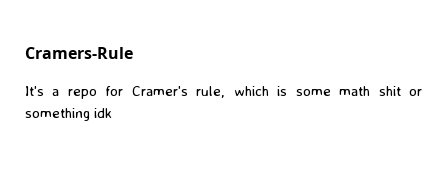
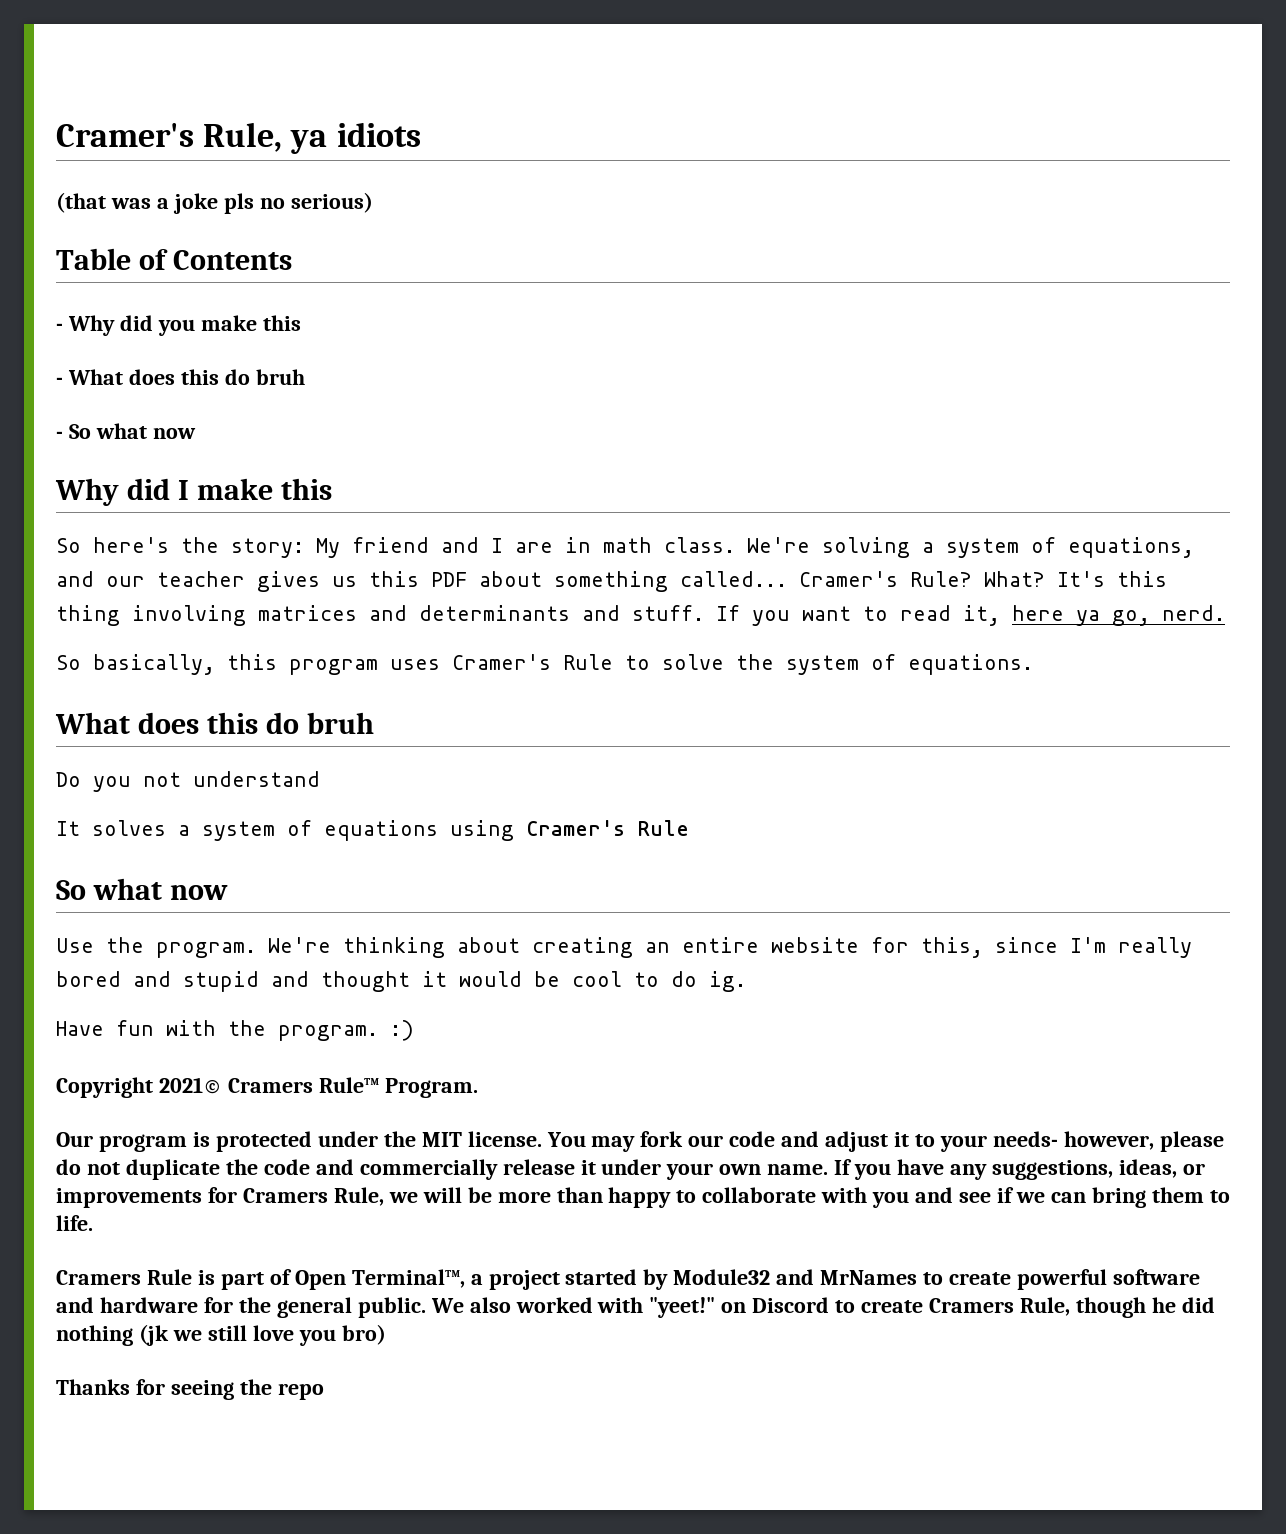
[25,47,133,59] [25,86,422,99] [25,108,112,121] Cramers-Rule // It's a repo for Cramer's rule, which is some math shit or something idk -> [56,122,421,154] [56,192,373,214] [56,248,292,270] [56,315,301,336] [56,369,305,385] [56,423,196,439] [55,478,332,506] [56,537,1194,558] [56,571,1167,592] [56,605,1225,626] [56,654,1033,675] [55,712,374,734] [56,771,320,792] [56,820,689,841] [56,878,228,900] [56,937,1192,958] [56,971,746,992] [56,1020,414,1041] [56,1077,478,1098] [56,1131,1224,1152] [56,1159,1205,1180] [56,1187,1230,1208] [56,1215,93,1231] [56,1269,1200,1290] [56,1297,1215,1318] [56,1324,386,1346] [56,1379,324,1400] Cramer's Rule, ya idiots // (that was a joke pls no serious) // Table of Contents // - Why did you make this // - What does this do bruh // - So what now // Why did I make this // So here's the story: My friend and I are in math class. We're solving a system of equations, and our teacher gives us this PDF about something called... Cramer's Rule? What? It's this thing involving matrices and determinants and stuff. If you want to read it, here ya go, nerd. // So basically, this program uses Cramer's Rule to solve the system of equations. // What does this do bruh // Do you not understand // It solves a system of equations using Cramer's Rule // So what now // Use the program. We're thinking about creating an entire website for this, since I'm really bored and stupid and thought it would be cool to do ig. // Have fun with the program. :) // Copyright 2021© Cramers Rule™ Program. // Our program is protected under the MIT license. You may fork our code and adjust it to your needs- however, please do not duplicate the code and commercially release it under your own name. If you have any suggestions, ideas, or improvements for Cramers Rule, we will be more than happy to collaborate with you and see if we can bring them to life. // Cramers Rule is part of Open Terminal™, a project started by Module32 and MrNames to create powerful software and hardware for the general public. We also worked with "yeet!" on Discord to create Cramers Rule, though he did nothing (jk we still love you bro) // Thanks for seeing the repo

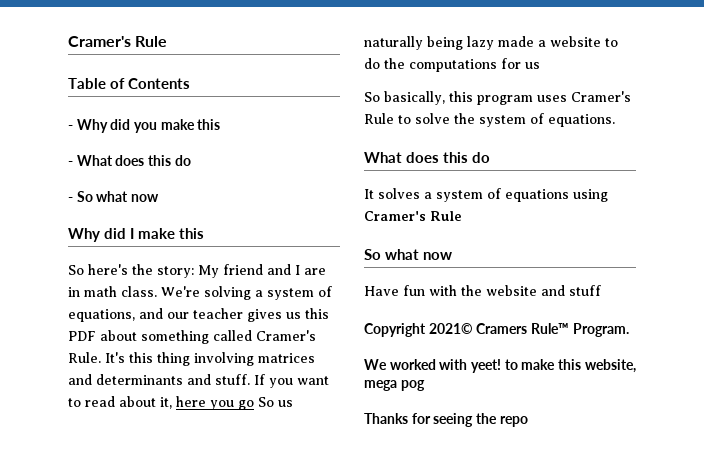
[56,122,421,154] [56,192,373,214] Cramer's Rule, ya idiots // (that was a joke pls no serious) -> [68,36,168,47] Cramer's Rule
[255,369,305,385] bruh -> (191, 160) none
[680,571,1045,587] called... Cramer's Rule? What? -> [213,330,316,341] [68,352,101,363] called Cramer's Rule.
(951, 613) none -> [119,396,156,407] about
[1076,605,1225,626] ya go, nerd. -> [210,397,293,410] [364,36,618,50] [364,58,540,72] you go So us naturally being lazy made a website to do the computations for us
[306,712,374,734] [56,771,320,792] bruh // Do you not understand -> (491, 157) none
[56,937,1192,958] [56,971,746,992] // Use the program. We're thinking about creating an entire website for this, since I'm really bored and stupid and thought it would be cool to do ig. -> (453, 256) none
[278,1020,414,1041] program. :) -> [486,285,601,296] website and stuff
[56,1131,1224,1152] [56,1159,1205,1180] [56,1187,1230,1208] [56,1215,93,1231] [56,1269,1200,1290] [56,1297,1215,1318] [56,1324,386,1346] Our program is protected under the MIT license. You may fork our code and adjust it to your needs- however, please do not duplicate the code and commercially release it under your own name. If you have any suggestions, ideas, or improvements for Cramers Rule, we will be more than happy to collaborate with you and see if we can bring them to life. // Cramers Rule is part of Open Terminal™, a project started by Module32 and MrNames to create powerful software and hardware for the general public. We also worked with "yeet!" on Discord to create Cramers Rule, though he did nothing (jk we still love you bro) -> [364,359,636,373] [364,380,425,391] We worked with yeet! to make this website, mega pog

